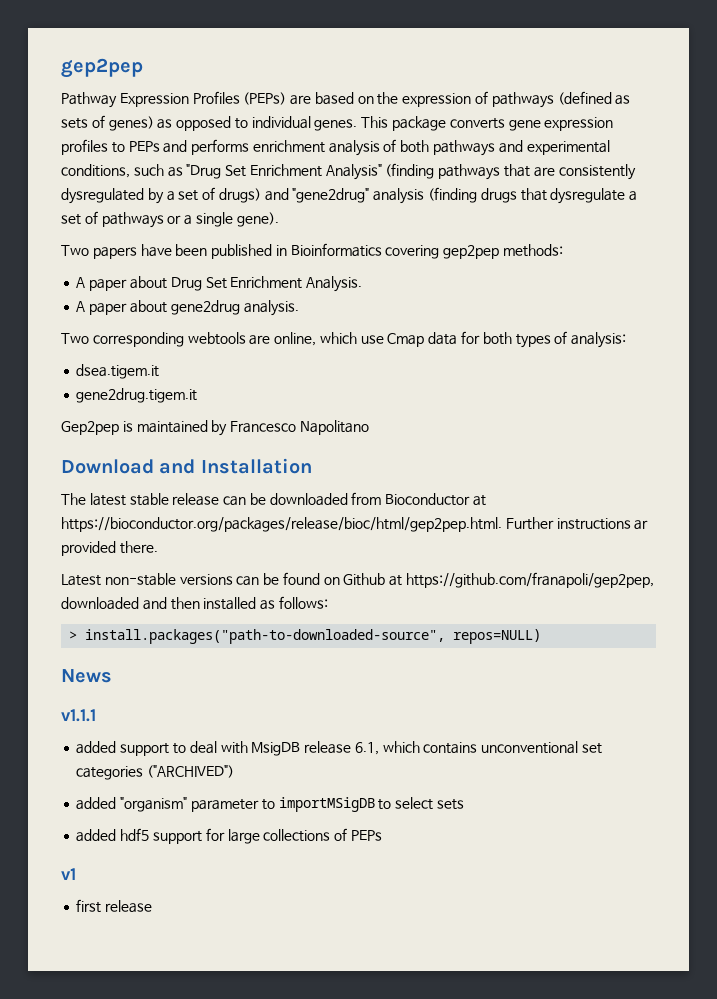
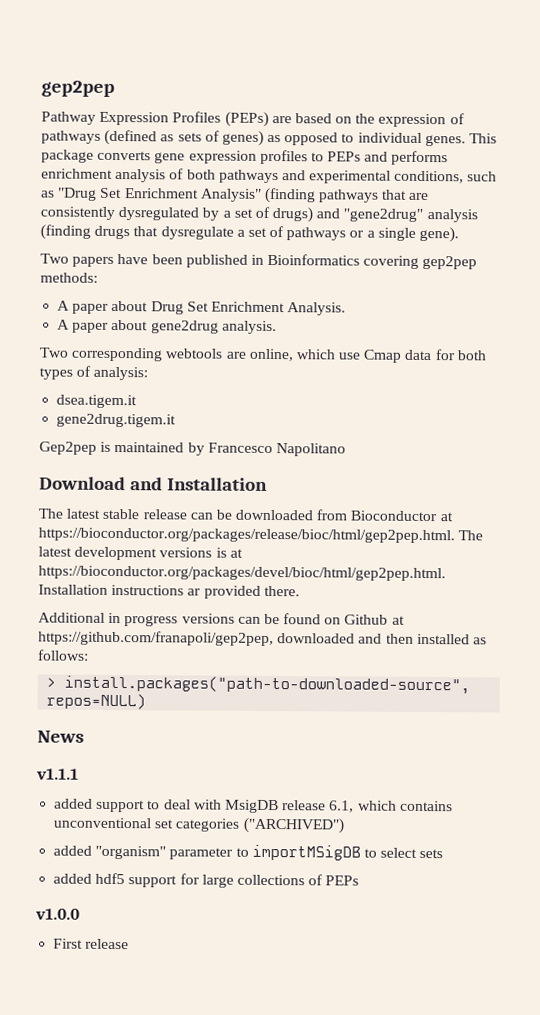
[505,517,554,530] Further -> [458,530,484,541] [38,546,243,561] [38,565,446,582] [38,584,108,595] The latest development versions is at https://bioconductor.org/packages/devel/bioc/html/gep2pep.html. Installation
[61,573,176,586] Latest non-stable -> [38,612,179,627] Additional in progress
[61,868,76,880] [76,899,102,913] v1 // first -> [35,908,80,920] [53,938,84,949] v1.0.0 // First

